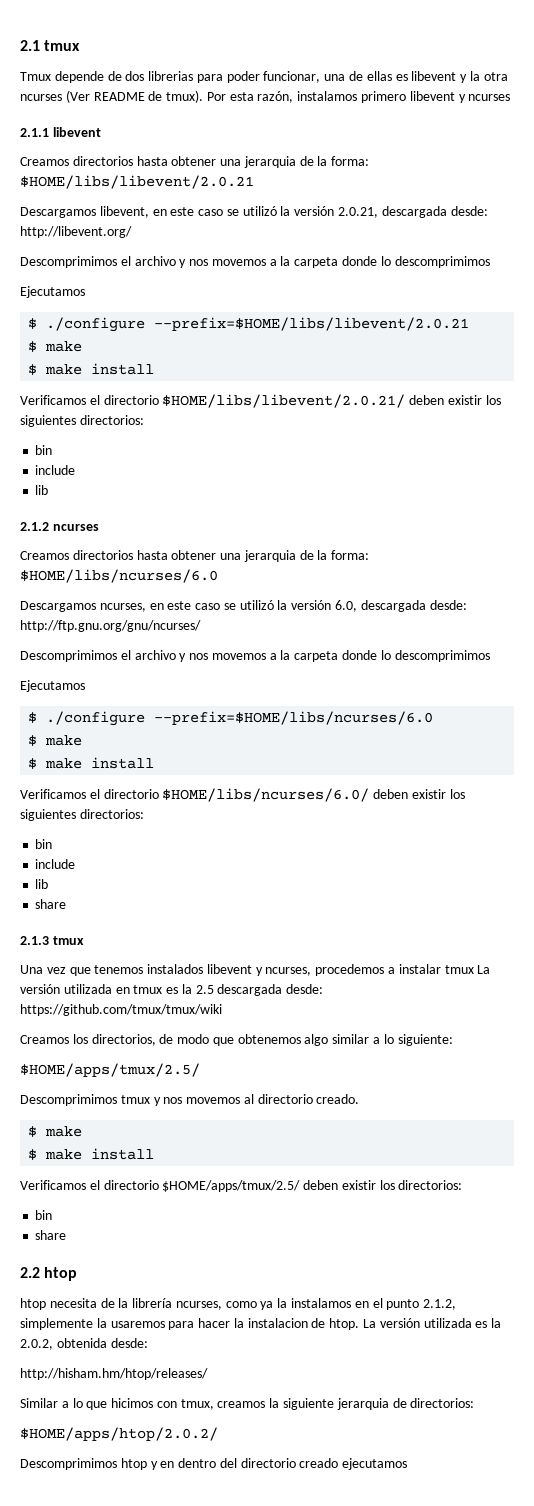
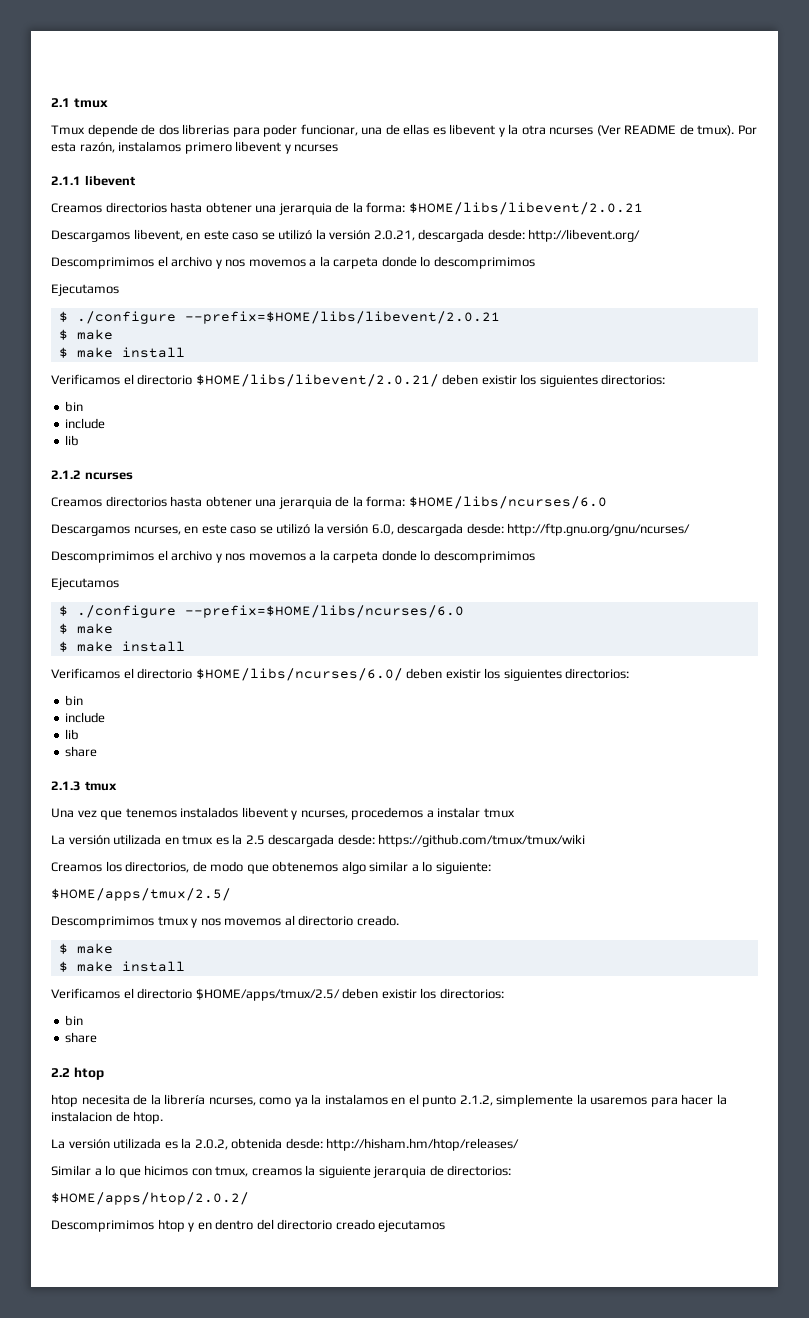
(474, 969) none -> (515, 813) //
(360, 1324) none -> (164, 1117) //
(148, 1343) // -> (323, 1143) none

